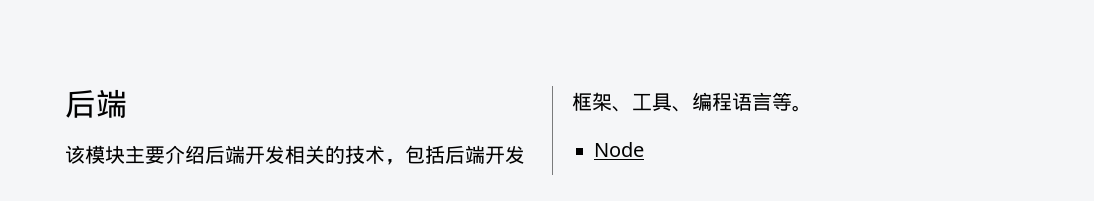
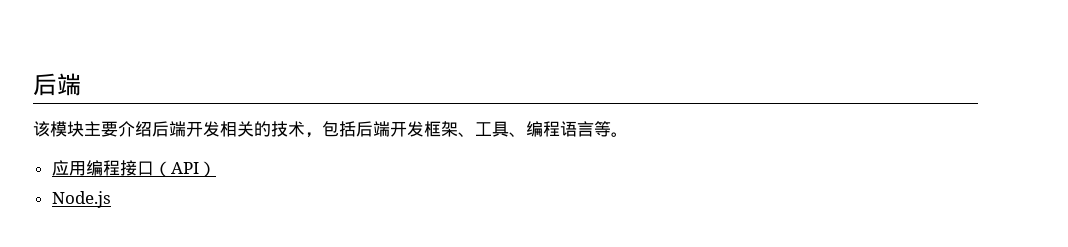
[594,142,644,157] Node -> [51,160,216,177] [51,191,111,208] 应用编程接口（API） // Node.js

